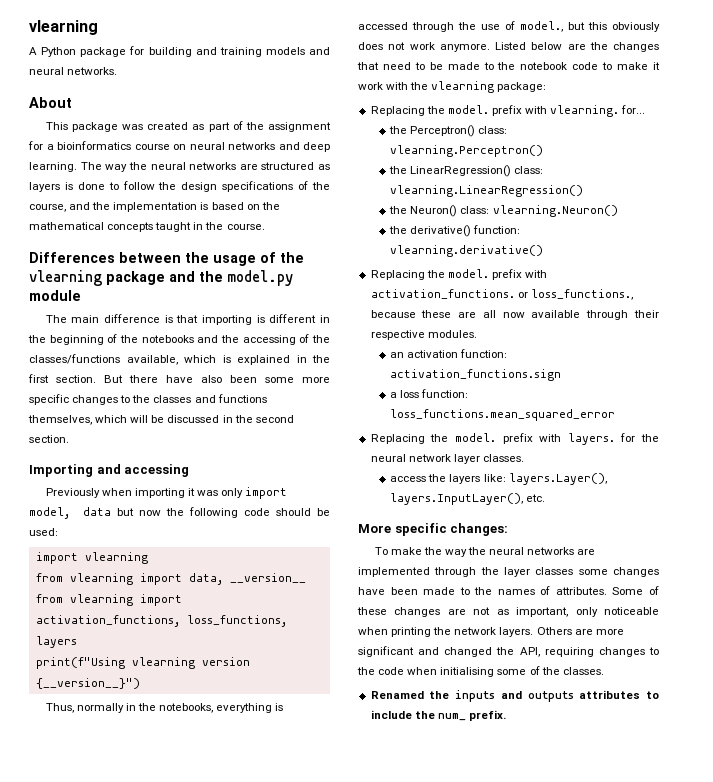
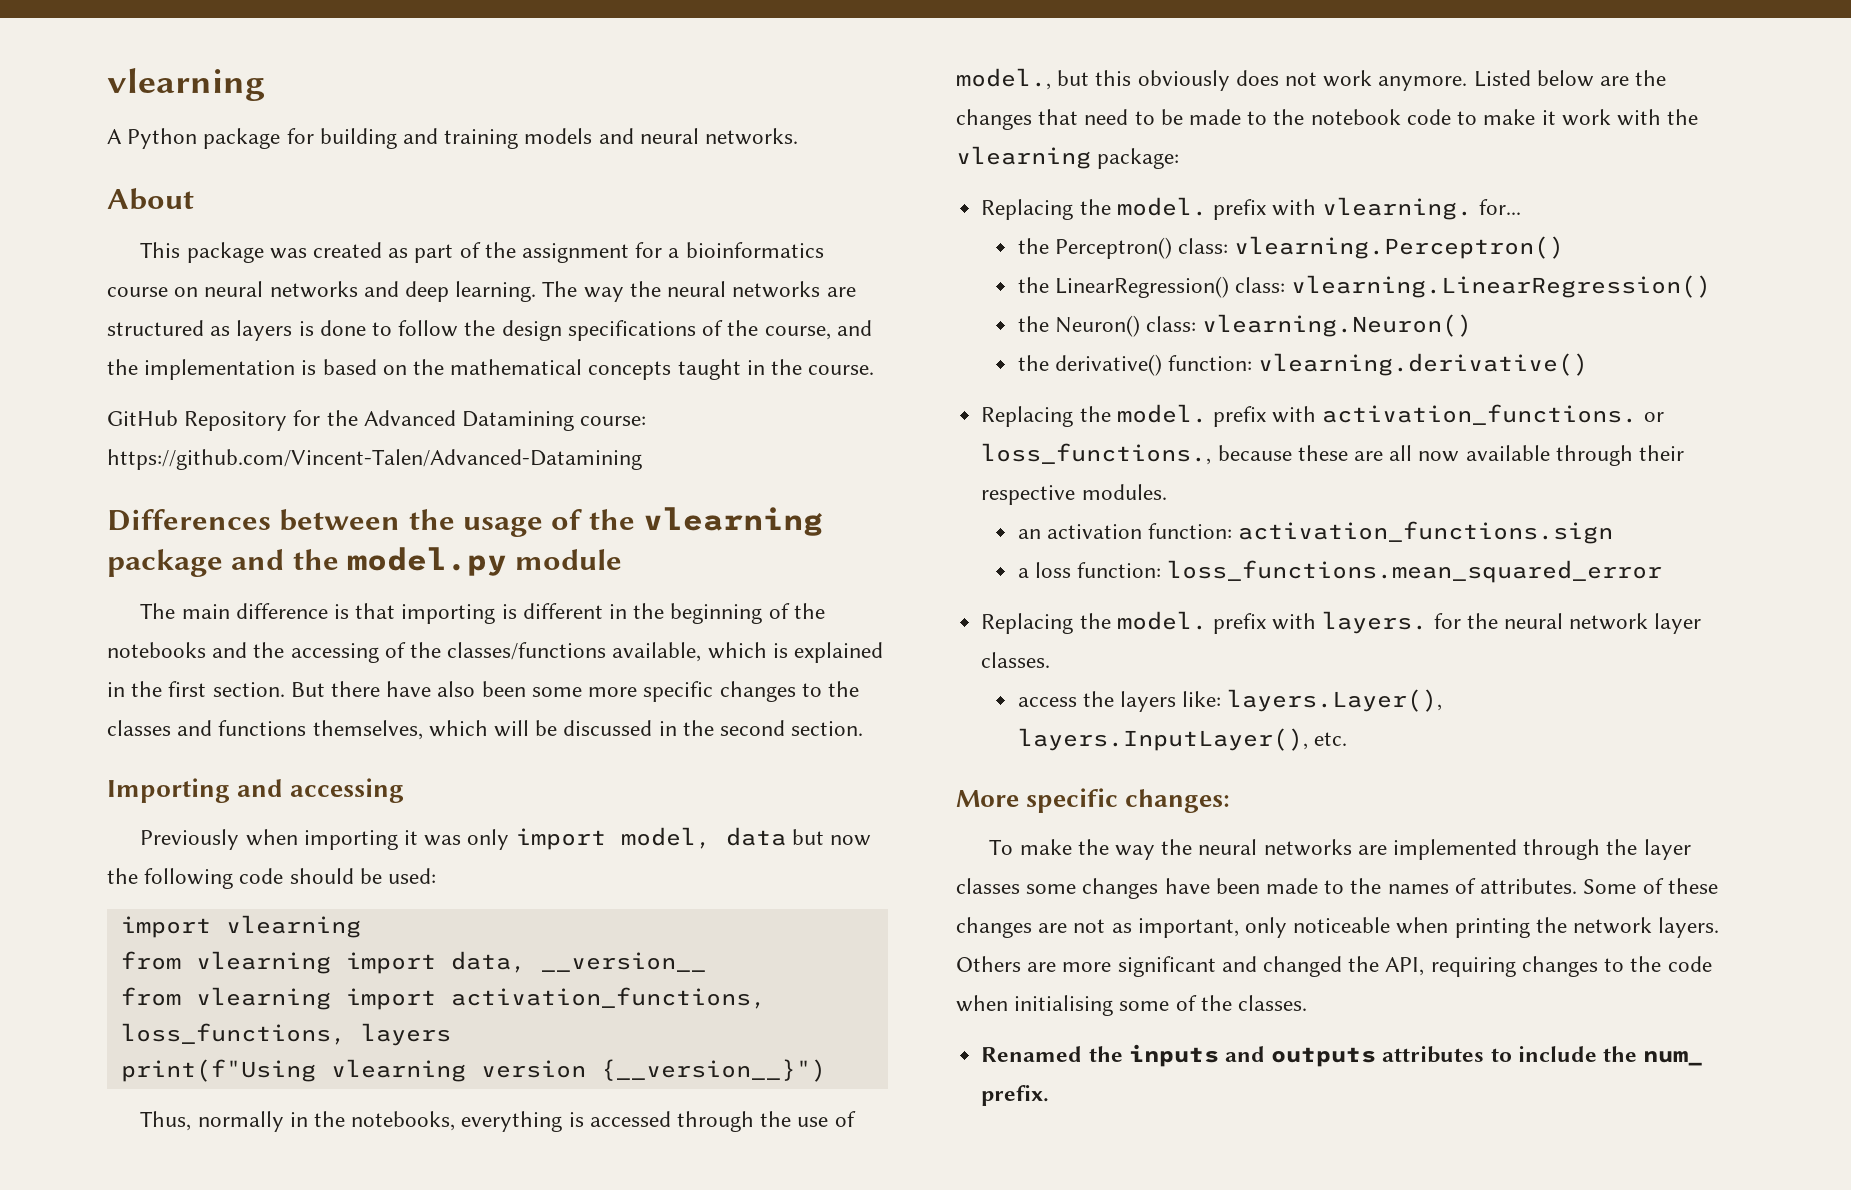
(265, 227) none -> [107,410,647,431] [107,449,642,470] // GitHub Repository for the Advanced Datamining course: https://github.com/Vincent-Talen/Advanced-Datamining

